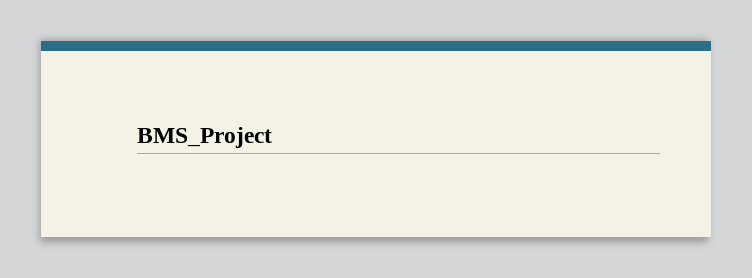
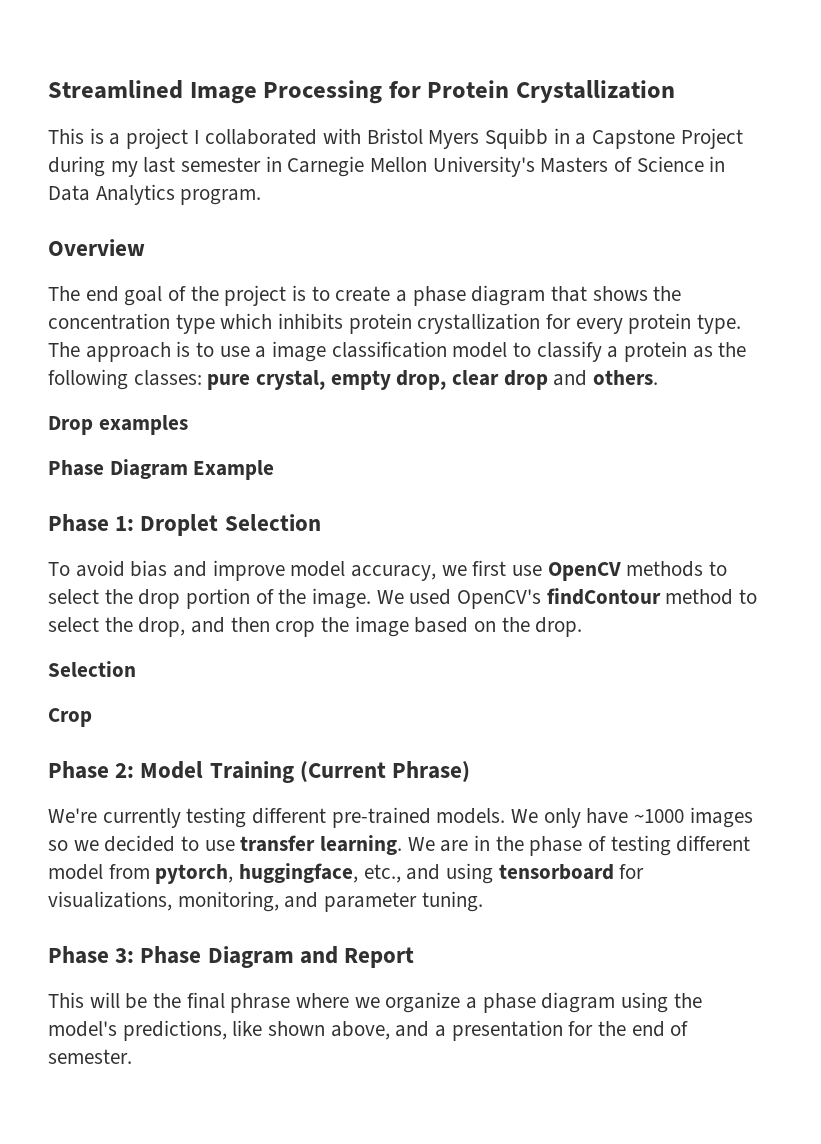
[137,127,272,148] BMS_Project -> [48,80,676,104] [48,128,743,149] [48,156,726,177] [48,184,262,205] [48,239,145,256] [48,285,682,306] [48,313,742,334] [48,341,747,362] [48,369,659,390] [48,415,188,435] [48,459,275,480] [48,514,321,536] [48,560,728,581] [48,588,758,609] [48,616,583,637] [48,661,136,677] [48,708,92,727] [48,761,471,783] [48,807,753,828] [48,835,751,856] [48,863,645,884] [48,891,483,912] [48,946,415,968] [48,992,702,1013] [48,1020,689,1041] [48,1049,132,1064] Streamlined Image Processing for Protein Crystallization // This is a project I collaborated with Bristol Myers Squibb in a Capstone Project during my last semester in Carnegie Mellon University's Masters of Science in Data Analytics program. // Overview // The end goal of the project is to create a phase diagram that shows the concentration type which inhibits protein crystallization for every protein type. The approach is to use a image classification model to classify a protein as the following classes: pure crystal, empty drop, clear drop and others. // Drop examples // Phase Diagram Example // Phase 1: Droplet Selection // To avoid bias and improve model accuracy, we first use OpenCV methods to select the drop portion of the image. We used OpenCV's findContour method to select the drop, and then crop the image based on the drop. // Selection // Crop // Phase 2: Model Training (Current Phrase) // We're currently testing different pre-trained models. We only have ~1000 images so we decided to use transfer learning. We are in the phase of testing different model from pytorch, huggingface, etc., and using tensorboard for visualizations, monitoring, and parameter tuning. // Phase 3: Phase Diagram and Report // This will be the final phrase where we organize a phase diagram using the model's predictions, like shown above, and a presentation for the end of semester.

